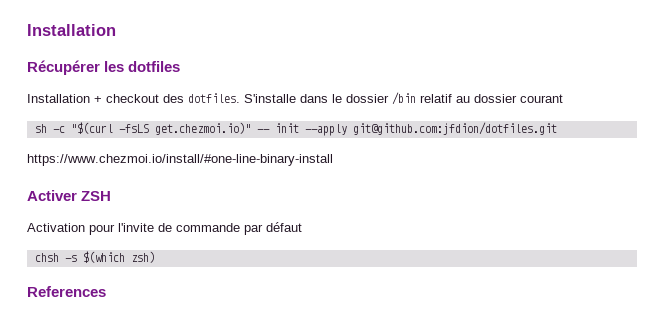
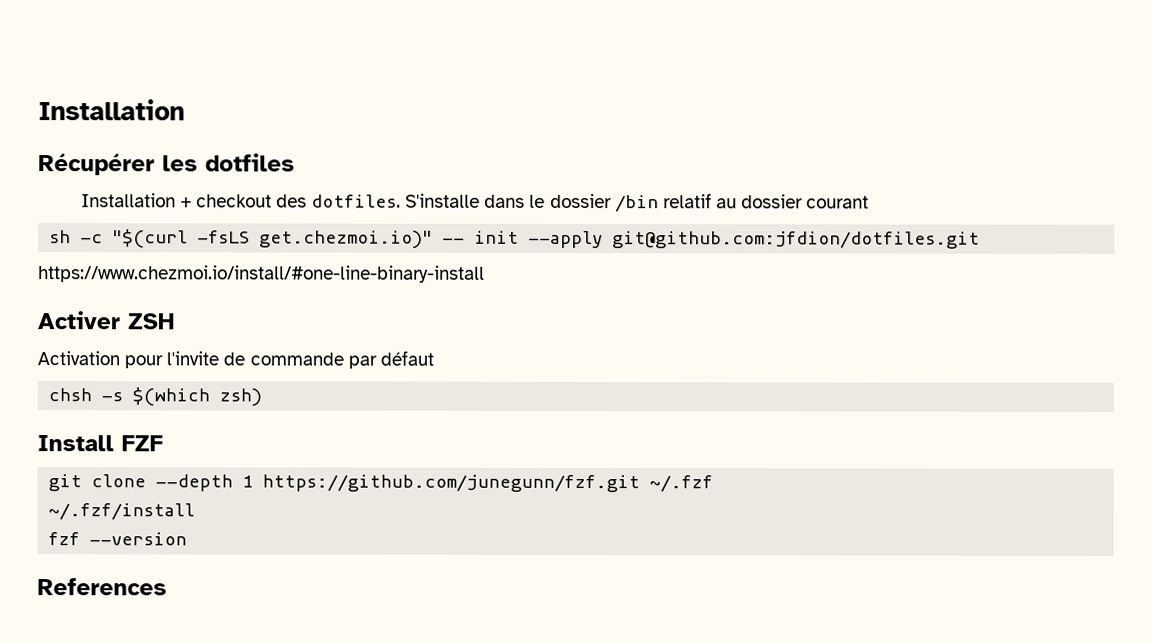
(155, 257) none -> [37,435,163,452] [48,474,714,493] [48,503,196,521] [48,532,188,546] // Install FZF // git clone --depth 1 https://github.com/junegunn/fzf.git ~/.fzf // ~/.fzf/install // fzf --version

